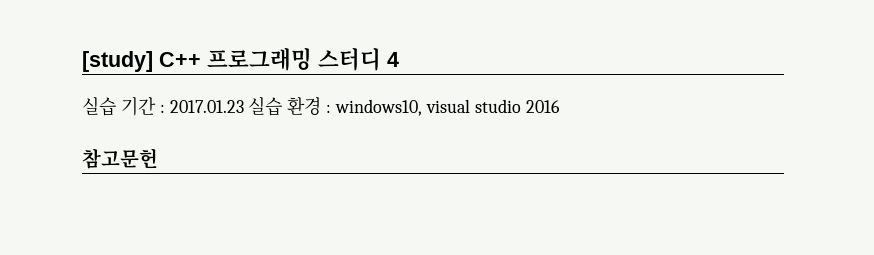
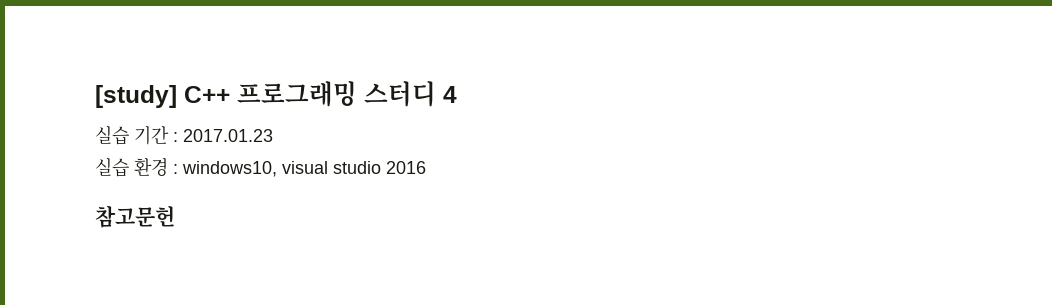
(244, 106) none -> (273, 135) //

